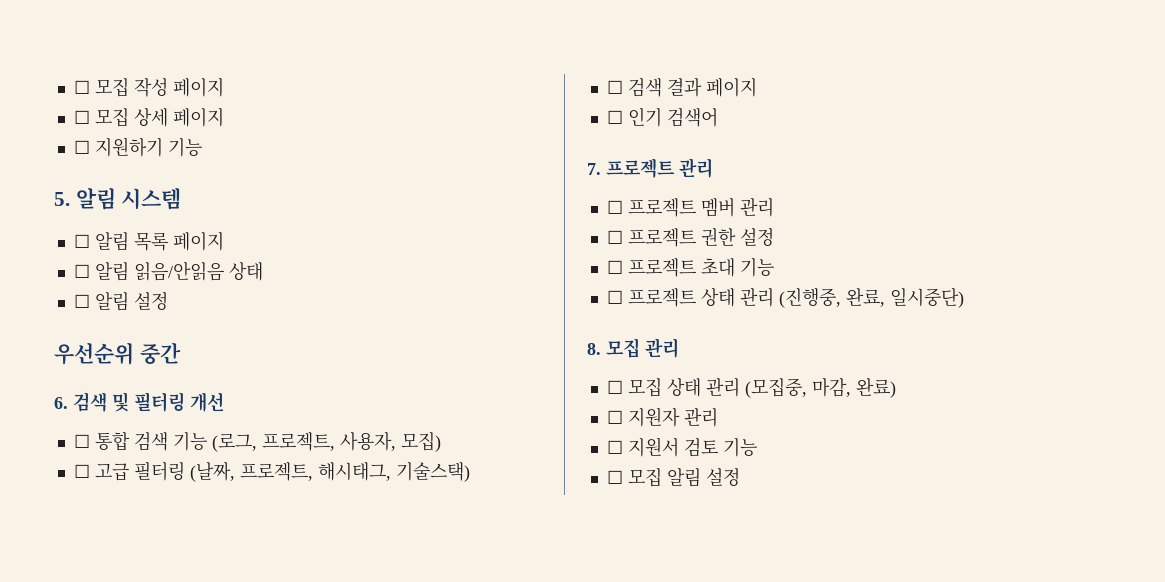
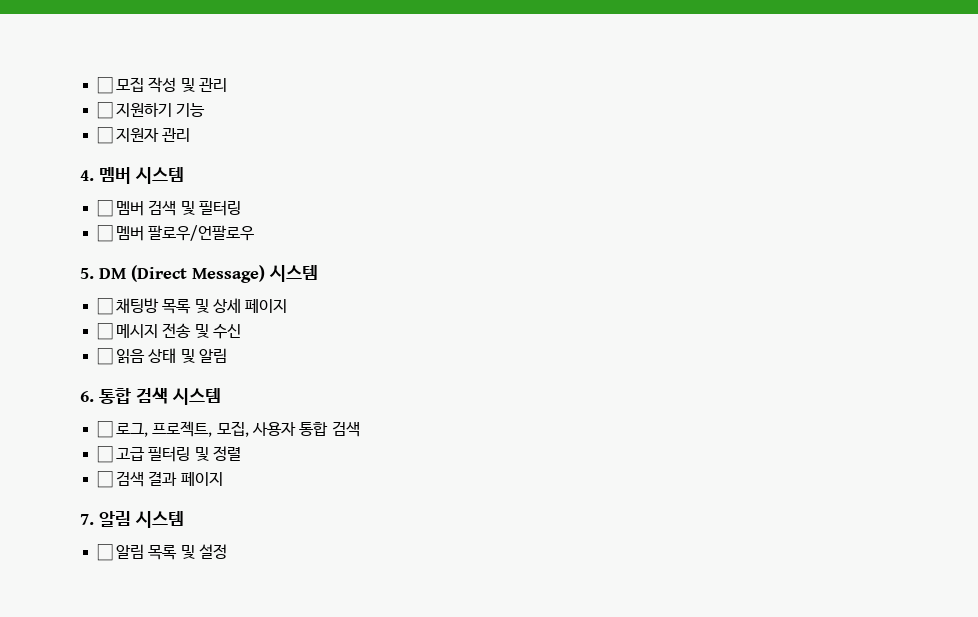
[172,77,224,97] [73,107,224,127] [73,137,202,157] [54,192,70,206] 페이지 // ☐ 모집 상세 페이지 // ☐ 지원하기 기능 // 5. -> [180,78,227,92] [96,102,206,119] [96,127,191,144] [80,167,184,184] [96,200,241,217] [96,225,255,242] [80,265,318,283] [96,298,288,315] [96,323,241,340] [96,348,227,365] [80,387,221,405] [96,421,360,438] [96,446,241,463] [96,471,223,488] [80,514,94,525] 및 관리 // ☐ 지원하기 기능 // ☐ 지원자 관리 // 4. 멤버 시스템 // ☐ 멤버 검색 및 필터링 // ☐ 멤버 팔로우/언팔로우 // 5. DM (Direct Message) 시스템 // ☐ 채팅방 목록 및 상세 페이지 // ☐ 메시지 전송 및 수신 // ☐ 읽음 상태 및 알림 // 6. 통합 검색 시스템 // ☐ 로그, 프로젝트, 모집, 사용자 통합 검색 // ☐ 고급 필터링 및 정렬 // ☐ 검색 결과 페이지 // 7.
[172,231,224,251] [73,261,263,281] [73,292,168,311] [54,342,181,365] [54,392,224,412] [73,431,441,452] [73,461,470,482] [606,77,757,97] [606,107,718,127] [587,158,713,178] [606,198,774,217] [606,228,774,247] [606,258,774,277] [606,288,964,308] [587,338,679,358] [606,378,896,398] [606,407,718,427] [606,437,757,457] [606,468,701,487] 페이지 // ☐ 알림 읽음/안읽음 상태 // ☐ 알림 설정 // 우선순위 중간 // 6. 검색 및 필터링 개선 // ☐ 통합 검색 기능 (로그, 프로젝트, 사용자, 모집) // ☐ 고급 필터링 (날짜, 프로젝트, 해시태그, 기술스택) // ☐ 검색 결과 페이지 // ☐ 인기 검색어 // 7. 프로젝트 관리 // ☐ 프로젝트 멤버 관리 // ☐ 프로젝트 권한 설정 // ☐ 프로젝트 초대 기능 // ☐ 프로젝트 상태 관리 (진행중, 완료, 일시중단) // 8. 모집 관리 // ☐ 모집 상태 관리 (모집중, 마감, 완료) // ☐ 지원자 관리 // ☐ 지원서 검토 기능 // ☐ 모집 알림 -> [180,545,195,559] 및

